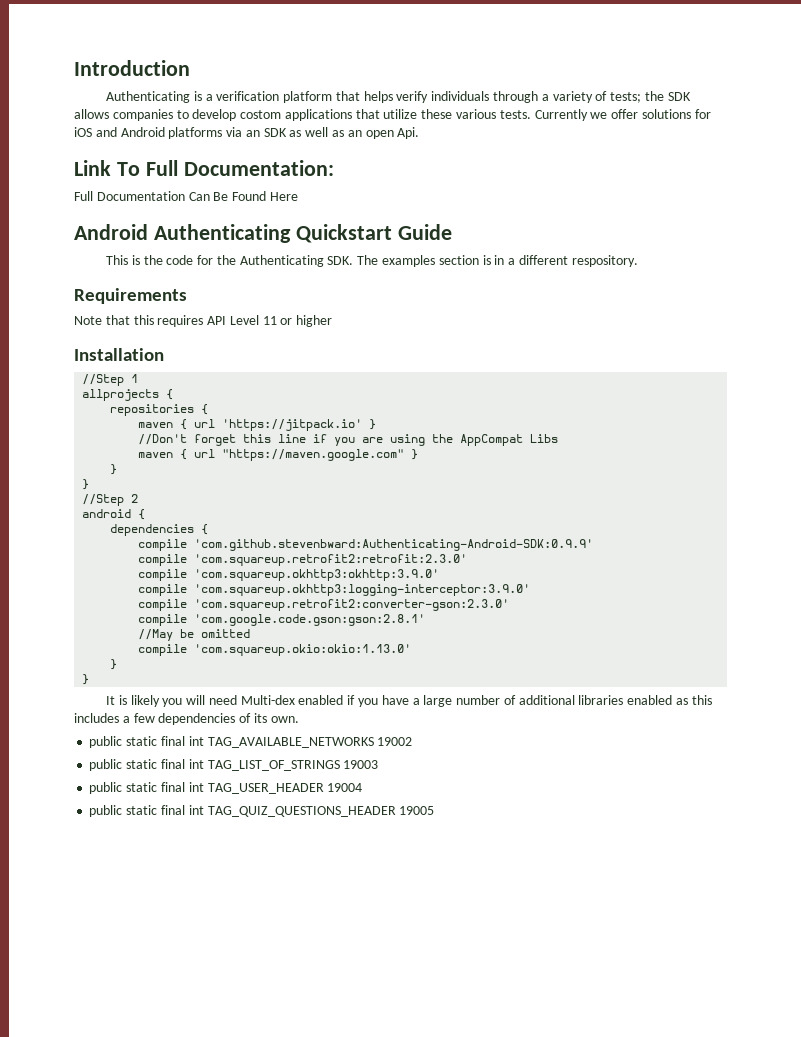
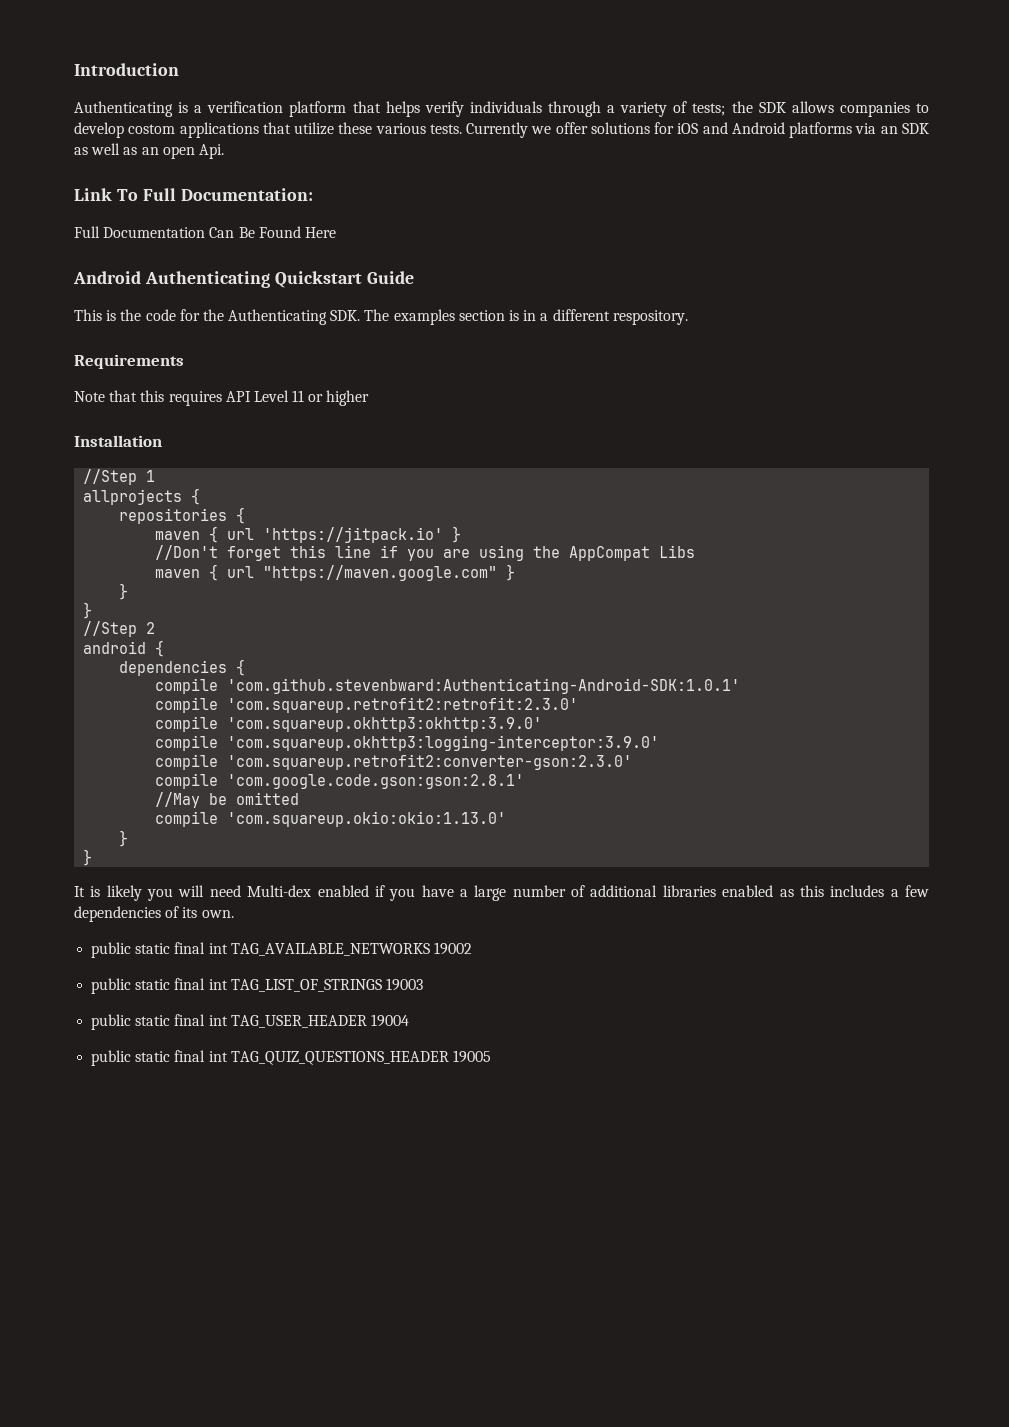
[194,539,594,551] 'com.github.stevenbward:Authenticating-Android-SDK:0.9.9' -> [227,678,741,694] 'com.github.stevenbward:Authenticating-Android-SDK:1.0.1'

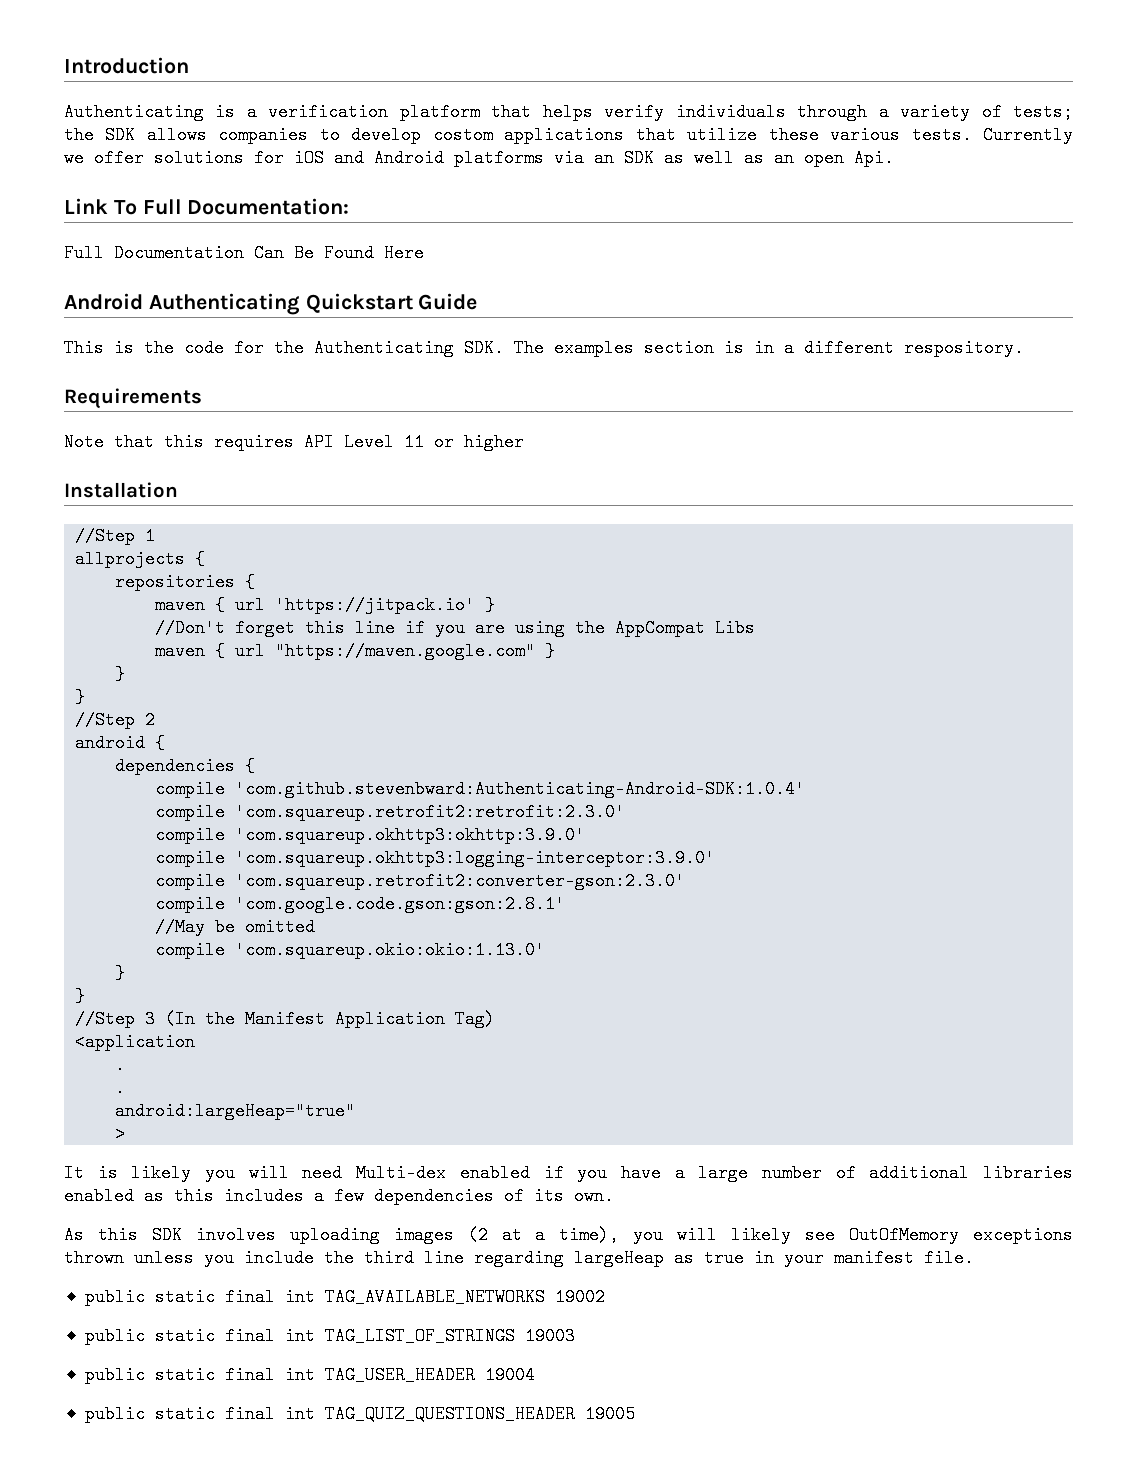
[227,678,741,694] 'com.github.stevenbward:Authenticating-Android-SDK:1.0.1' -> [235,780,806,798] 'com.github.stevenbward:Authenticating-Android-SDK:1.0.4'
(93, 857) none -> [75,1010,496,1028] [75,1033,196,1051] [115,1056,126,1074] [115,1079,126,1097] [115,1102,356,1120] [115,1125,126,1143] // //Step 3 (In the Manifest Application Tag) // <application // . // . // android:largeHeap="true" // >
(234, 914) none -> [64,1226,1073,1244] [64,1249,974,1267] // As this SDK involves uploading images (2 at a time), you will likely see OutOfMemory exceptions thrown unless you include the third line regarding largeHeap as true in your manifest file.

